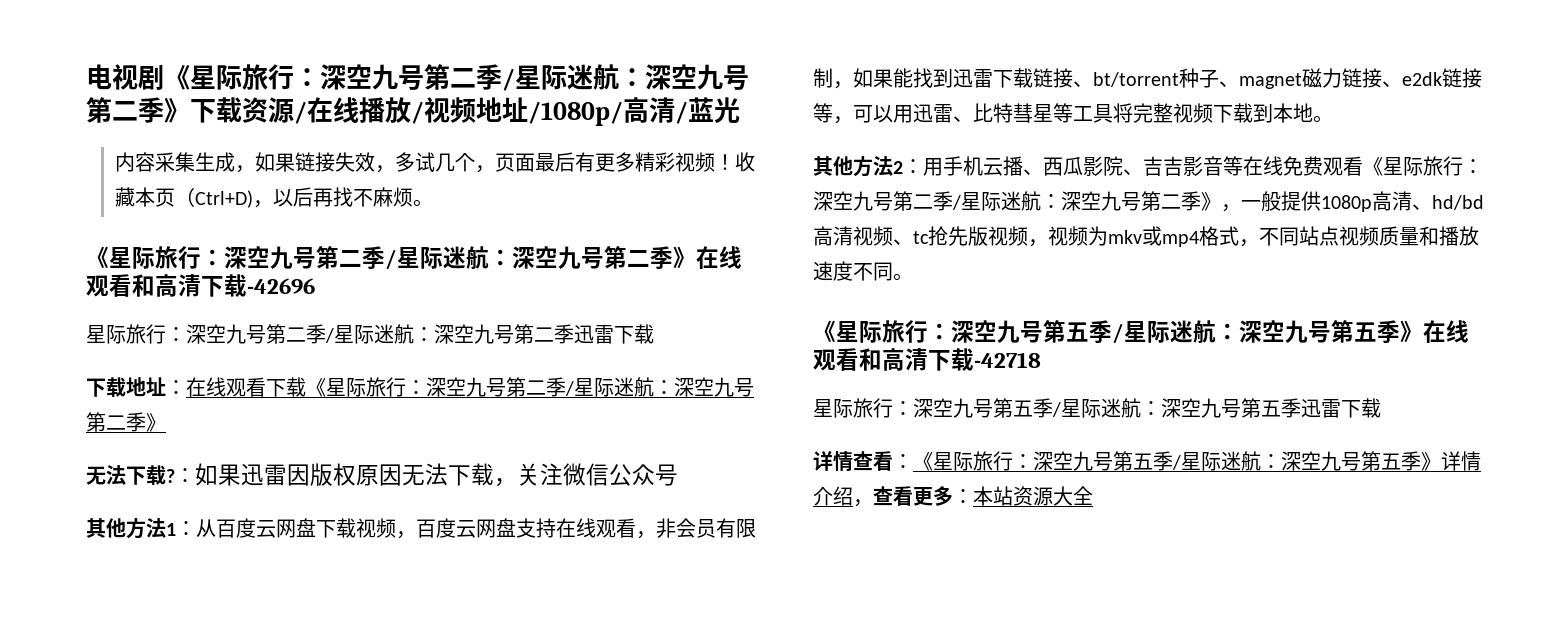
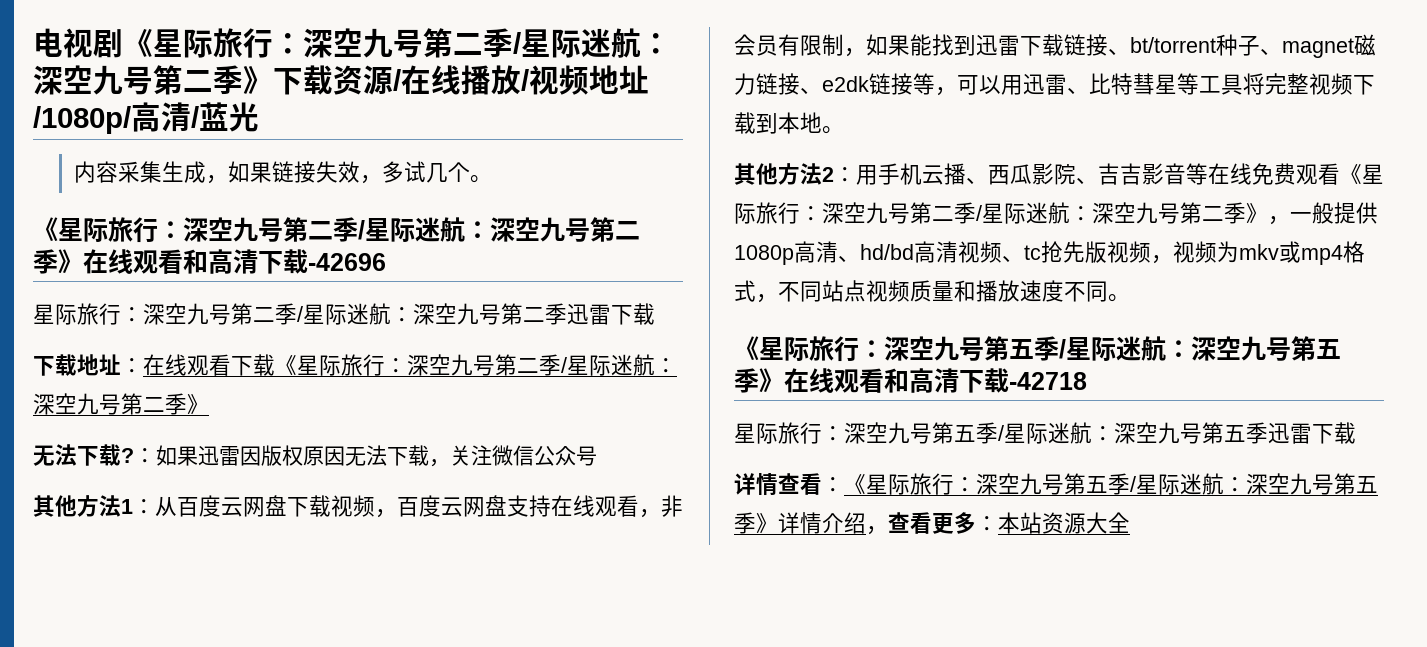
[475,152,756,173] [115,187,414,208] ，页面最后有更多精彩视频！收藏本页（Ctrl+D)，以后再找不麻烦 -> (470, 172) none

